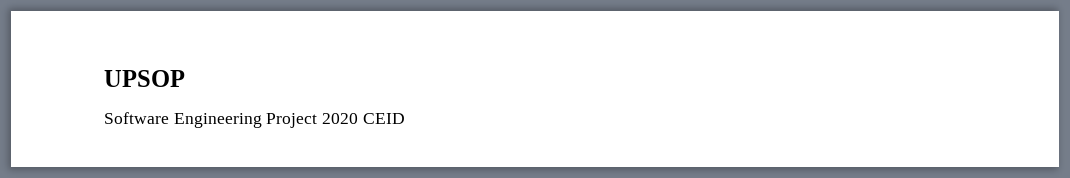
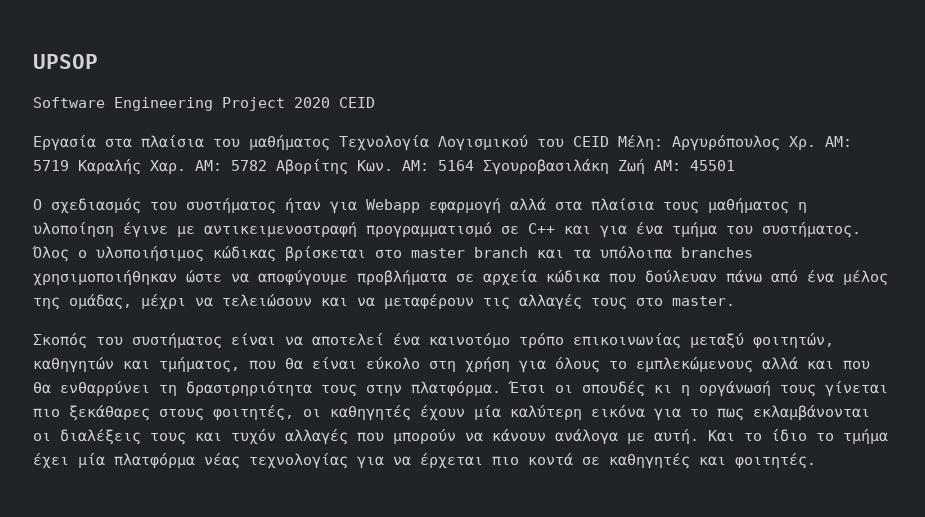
(405, 118) none -> [33,135,852,151] [33,159,735,175] [33,198,807,214] [33,222,861,238] [32,246,753,262] [33,270,888,286] [33,294,735,310] [33,333,834,349] [33,357,870,373] [33,381,888,397] [33,405,870,421] [33,429,888,445] [33,453,816,469] // Εργασία στα πλαίσια του μαθήματος Τεχνολογία Λογισμικού του CEID Μέλη: Αργυρόπουλος Χρ. ΑΜ: 5719 Καραλής Χαρ. ΑΜ: 5782 Αβορίτης Κων. ΑΜ: 5164 Σγουροβασιλάκη Ζωή ΑΜ: 45501 // Ο σχεδιασμός του συστήματος ήταν για Webapp εφαρμογή αλλά στα πλαίσια τους μαθήματος η υλοποίηση έγινε με αντικειμενοστραφή προγραμματισμό σε C++ και για ένα τμήμα του συστήματος. Όλος ο υλοποιήσιμος κώδικας βρίσκεται στο master branch και τα υπόλοιπα branches χρησιμοποιήθηκαν ώστε να αποφύγουμε προβλήματα σε αρχεία κώδικα που δούλευαν πάνω από ένα μέλος της ομάδας, μέχρι να τελειώσουν και να μεταφέρουν τις αλλαγές τους στο master. // Σκοπός του συστήματος είναι να αποτελεί ένα καινοτόμο τρόπο επικοινωνίας μεταξύ φοιτητών, καθηγητών και τμήματος, που θα είναι εύκολο στη χρήση για όλους το εμπλεκώμενους αλλά και που θα ενθαρρύνει τη δραστρηριότητα τους στην πλατφόρμα. Έτσι οι σπουδές κι η οργάνωσή τους γίνεται πιο ξεκάθαρες στους φοιτητές, οι καθηγητές έχουν μία καλύτερη εικόνα για το πως εκλαμβάνονται οι διαλέξεις τους και τυχόν αλλαγές που μπορούν να κάνουν ανάλογα με αυτή. Και το ίδιο το τμήμα έχει μία πλατφόρμα νέας τεχνολογίας για να έρχεται πιο κοντά σε καθηγητές και φοιτητές.

